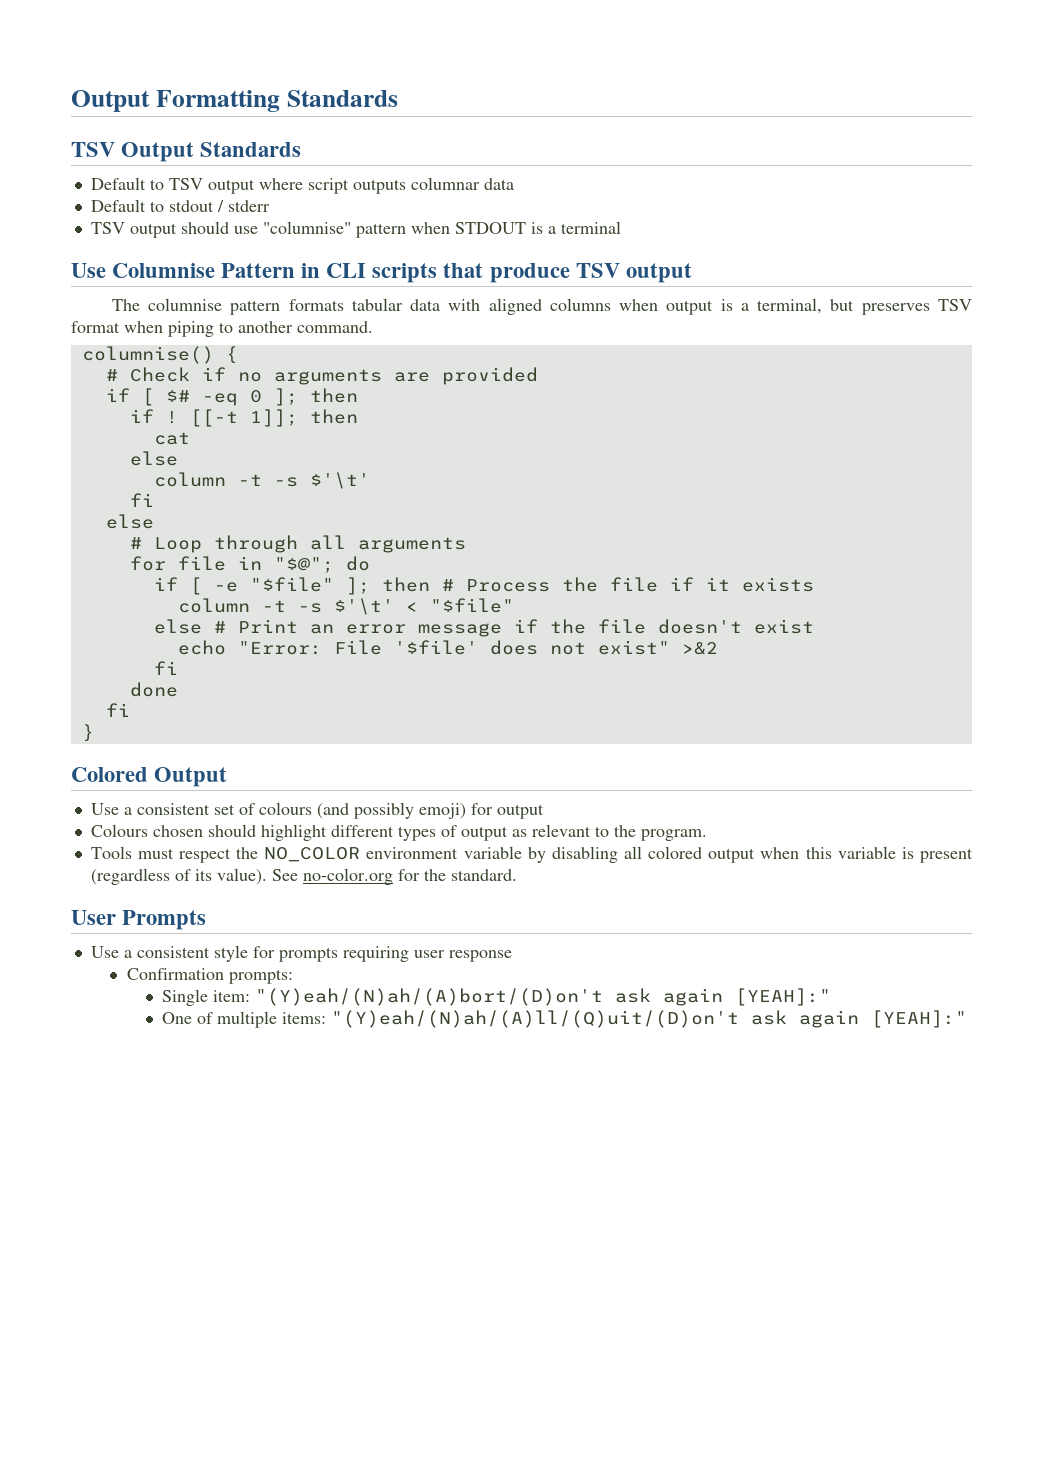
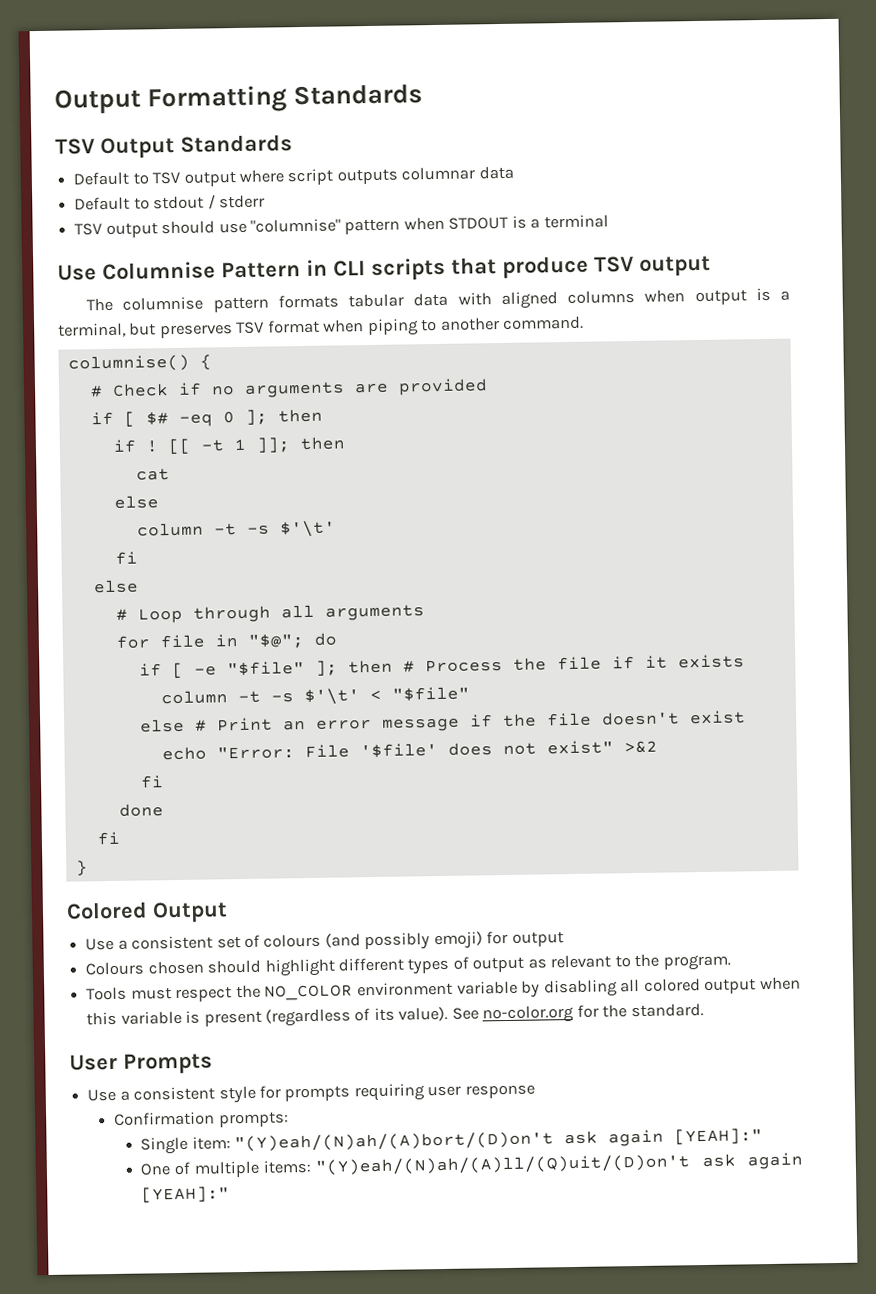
[189,409,298,427] [[-t 1]]; -> [167,437,291,455] [[ -t 1 ]];

